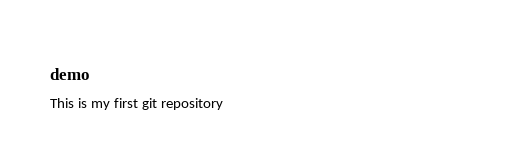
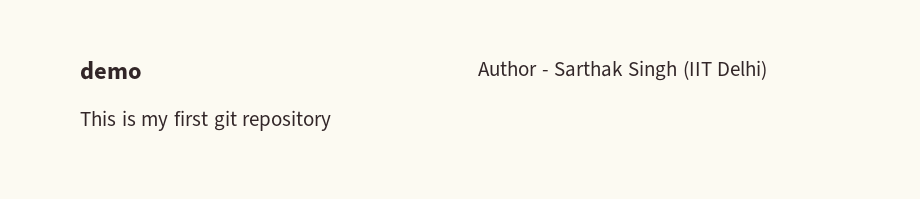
(223, 104) none -> [478,60,768,81] // Author - Sarthak Singh (IIT Delhi)

